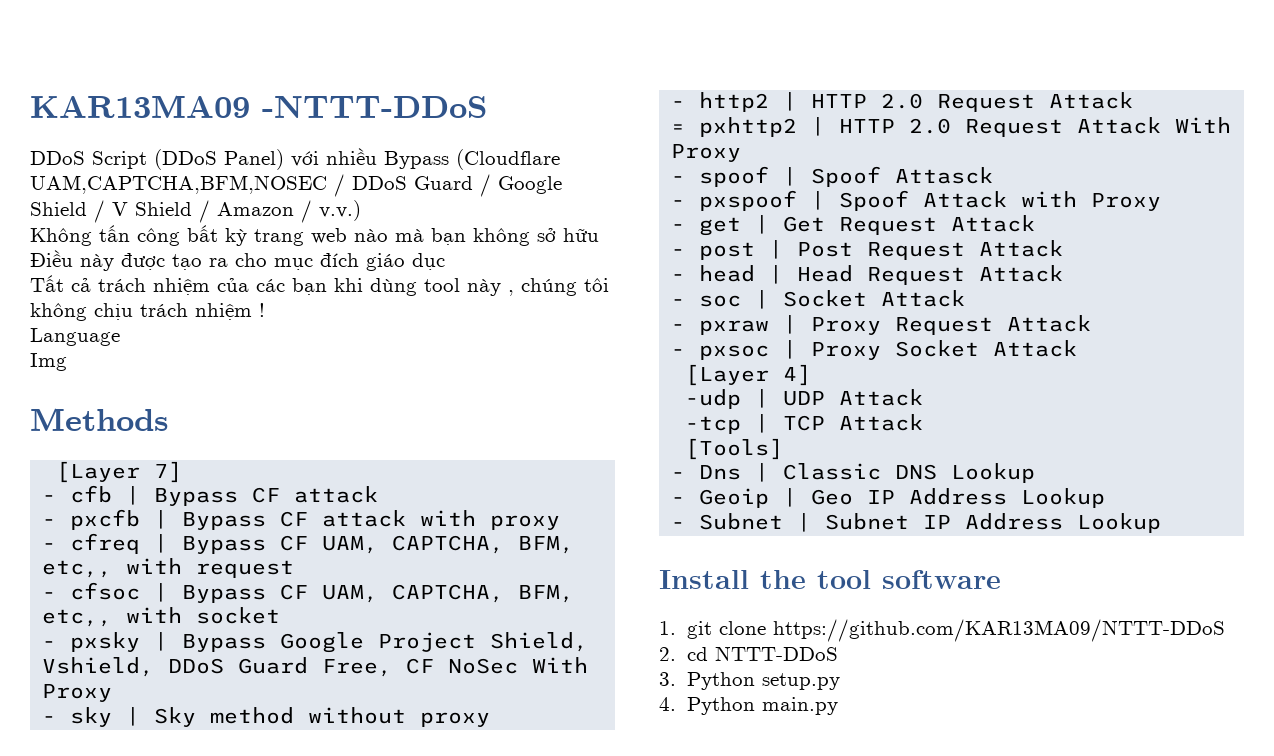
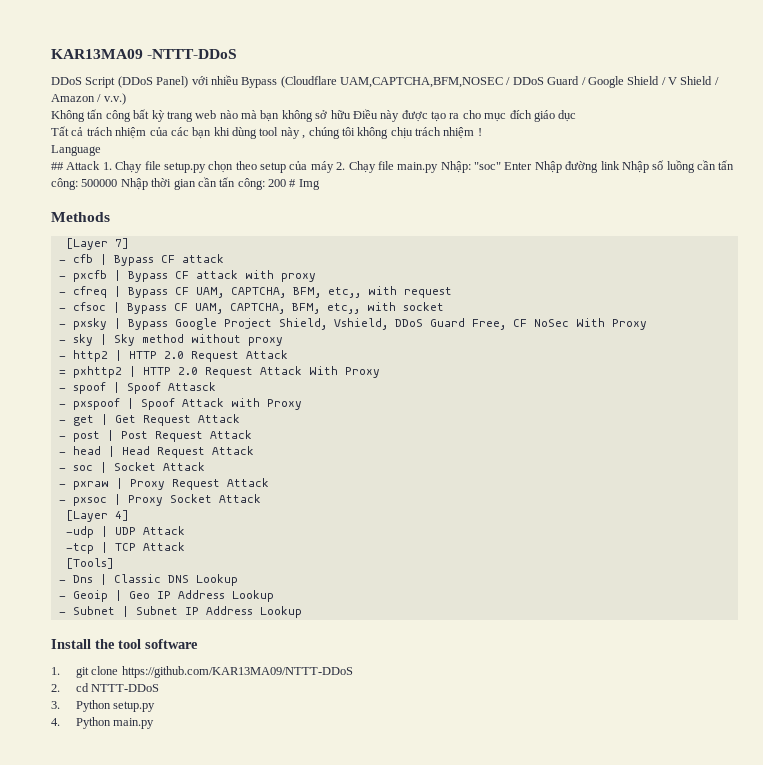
(120, 337) none -> [51,160,735,173] [51,177,297,190] ## Attack 1. Chạy file setup.py chọn theo setup của máy 2. Chạy file main.py Nhập: "soc" Enter Nhập đường link Nhập số luồng cần tấn công: 500000 Nhập thời gian cần tấn công: 200 #

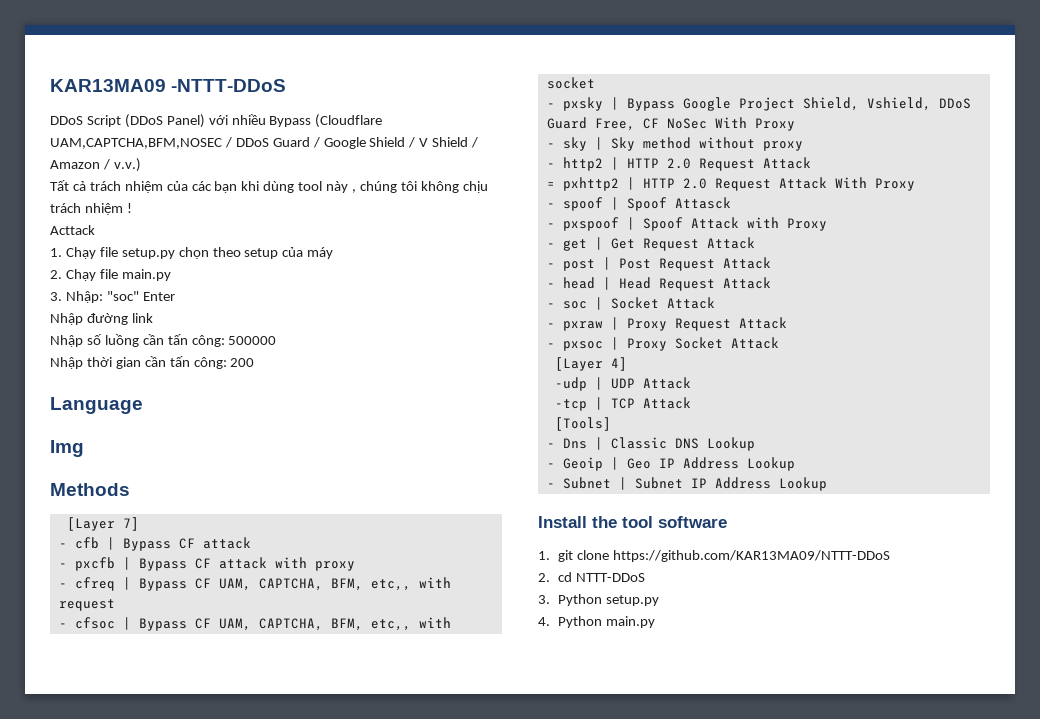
[51,109,577,122] // Không tấn công bất kỳ trang web nào mà bạn không sở hữu Điều này được tạo ra cho mục đích giáo dục -> (141, 165) none
[51,145,101,156] [51,161,101,170] Language // ## Attack -> [50,225,95,235] Acttack //
(334, 167) none -> (334, 253) //
(439, 167) none -> [50,292,62,301] // 3.
(533, 166) none -> (175, 296) //
(620, 165) none -> (153, 318) //
(118, 183) none -> (277, 340) //
[289,179,297,187] # -> [50,397,143,414] // Language //

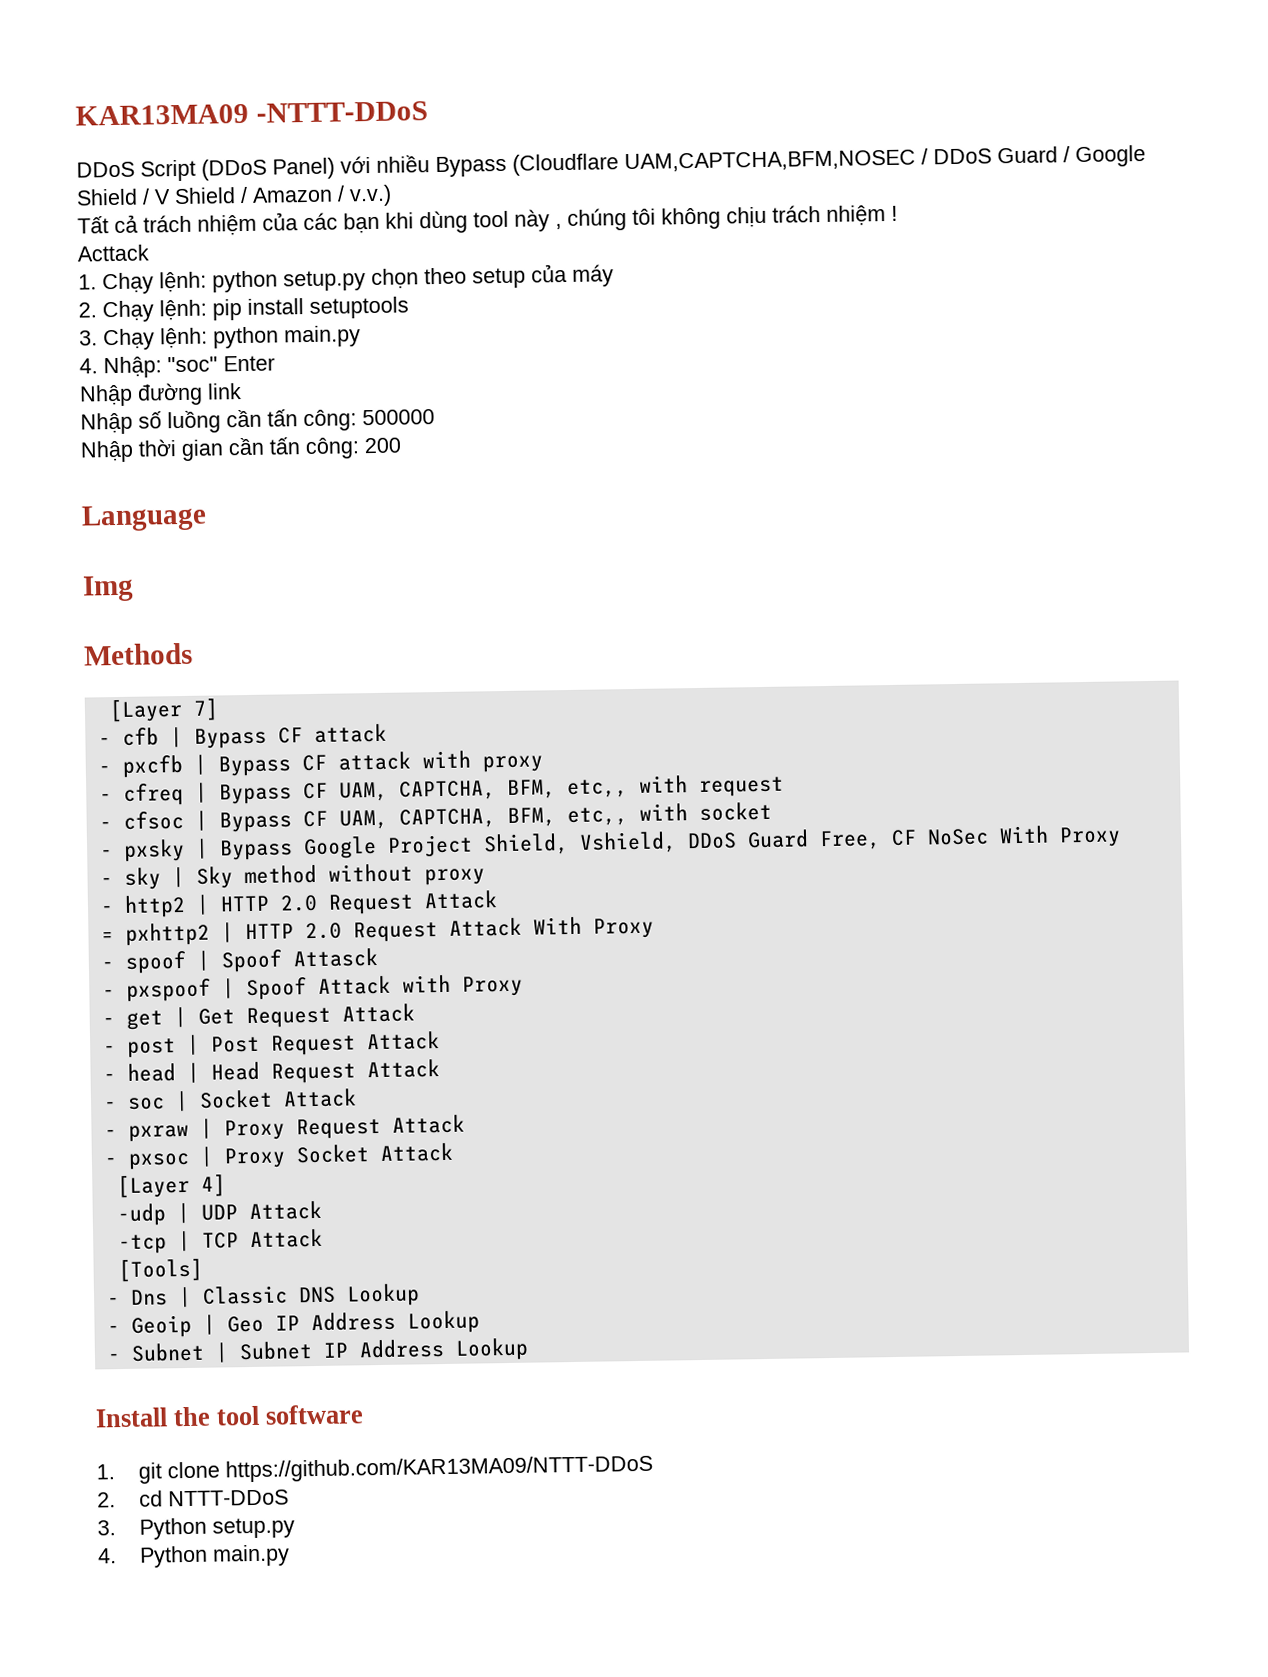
[99,247,118,257] file -> [159,270,278,293] lệnh: python
[99,269,118,279] file -> [159,296,409,321] [79,326,279,351] lệnh: pip install setuptools // 3. Chạy lệnh: python
[50,292,62,301] 3. -> [79,358,98,374] 4.

